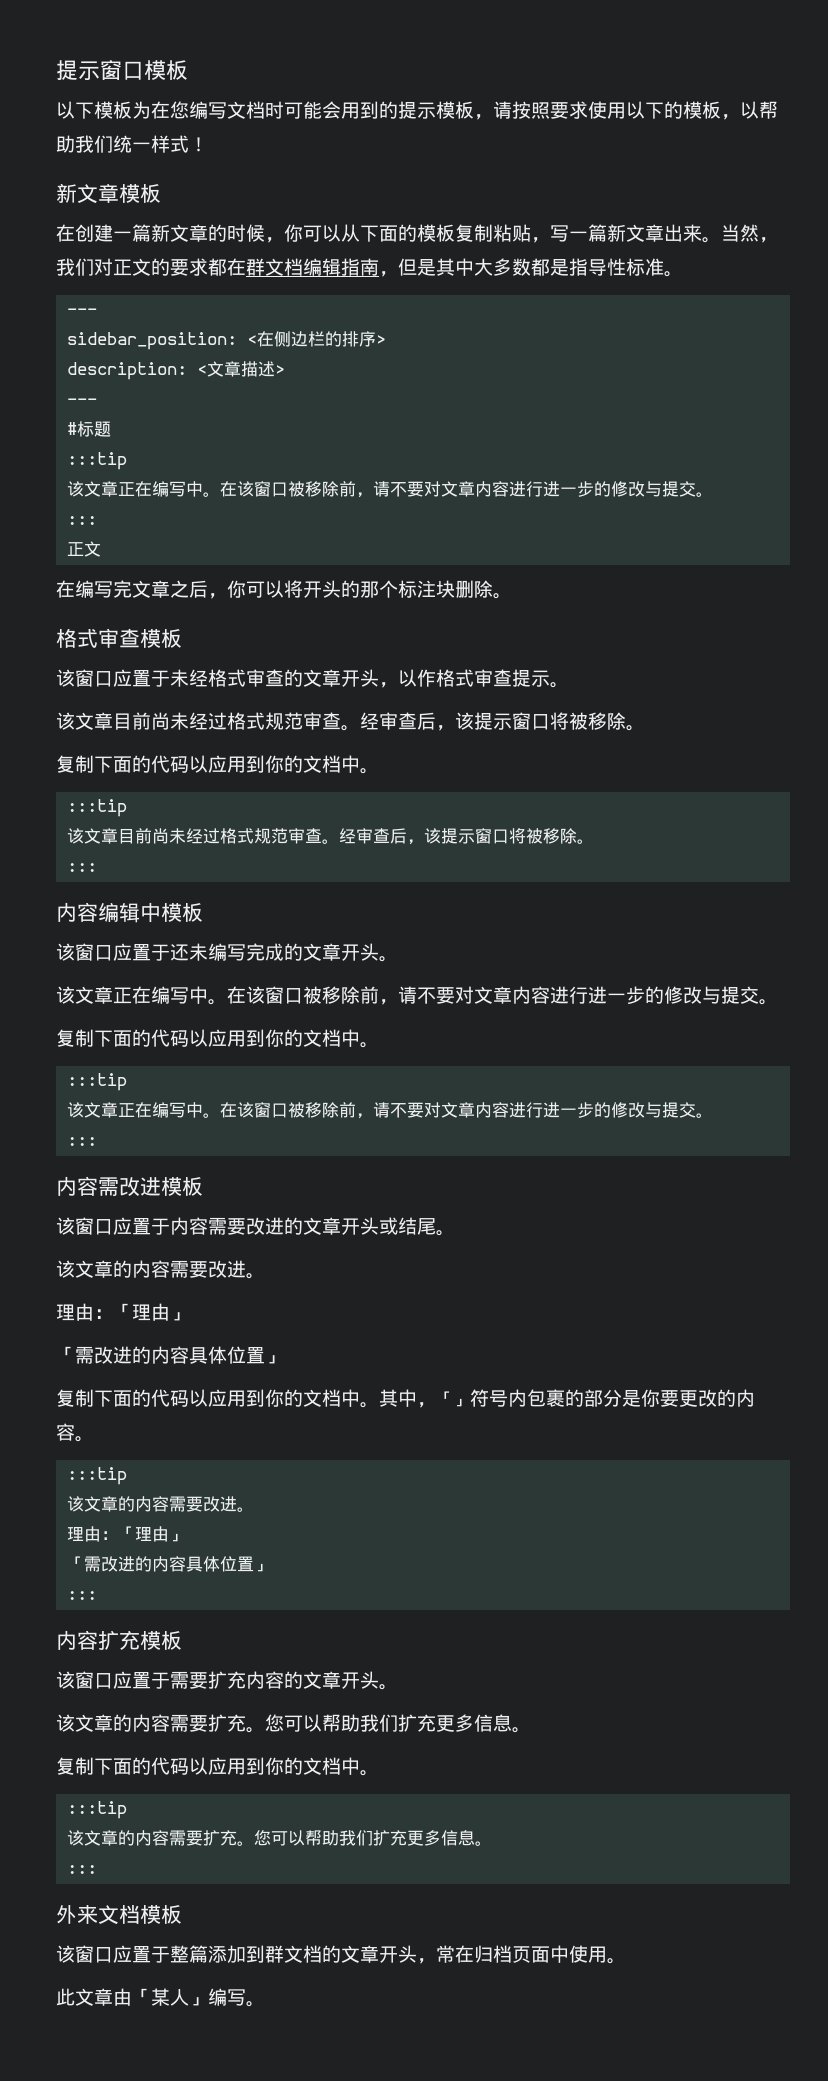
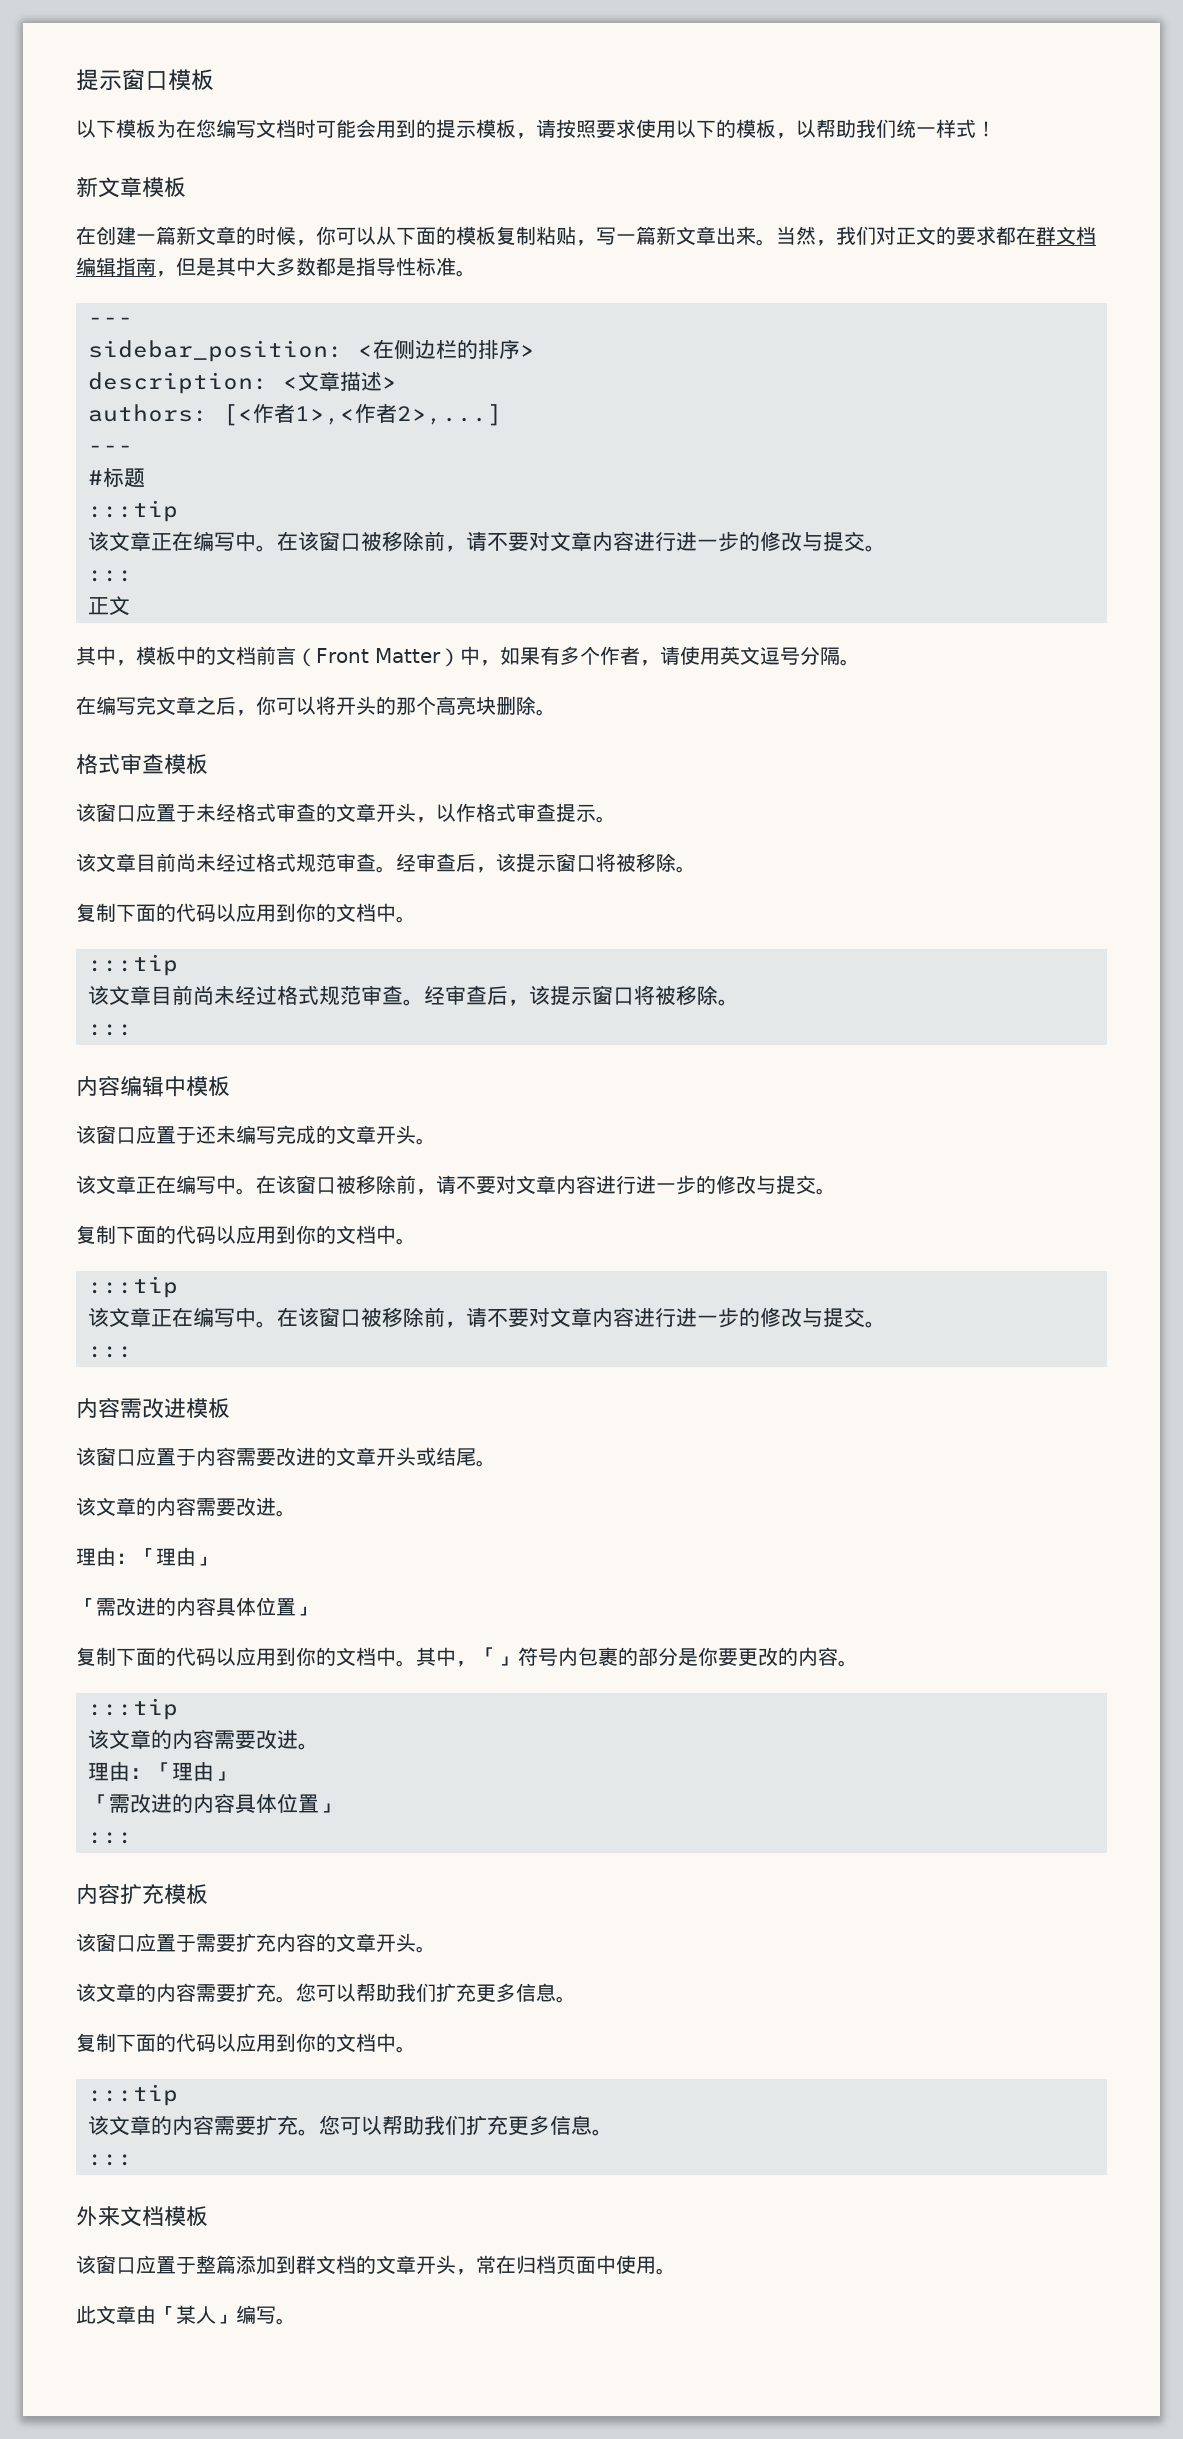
(286, 370) none -> [88,403,502,426] // authors: [<作者1>,<作者2>,...]
(102, 549) none -> [76,646,860,667] // 其中，模板中的文档前言（Front Matter）中，如果有多个作者，请使用英文逗号分隔。
[398,580,436,598] 标注 -> [436,696,476,715] 高亮

